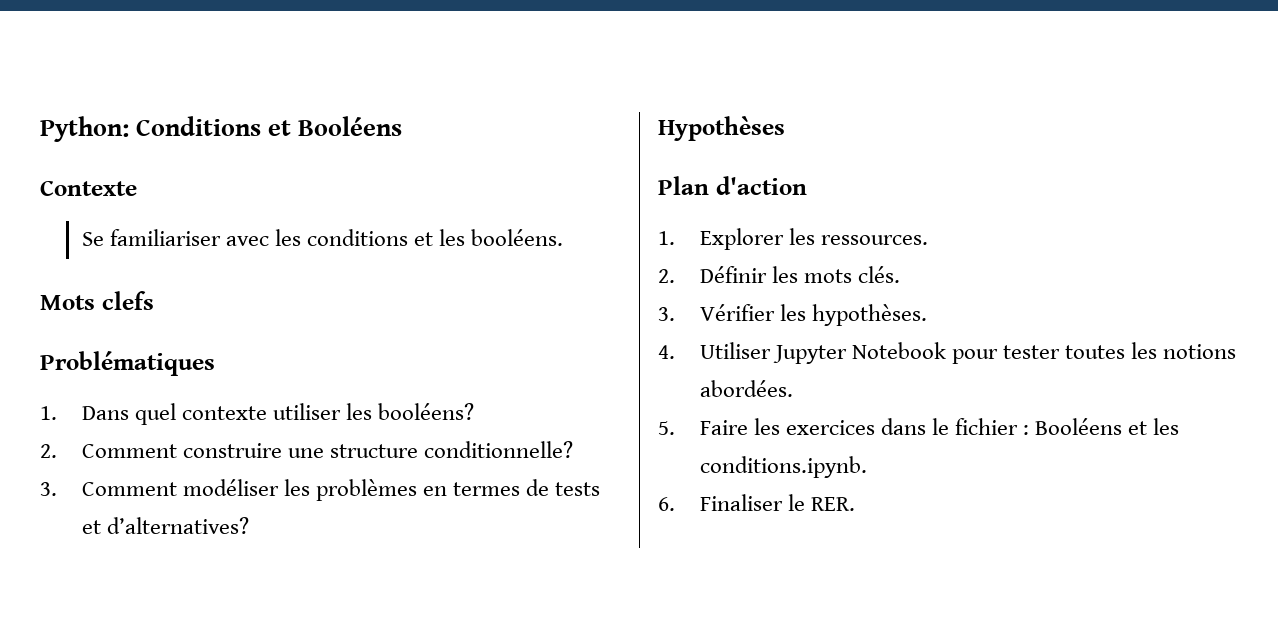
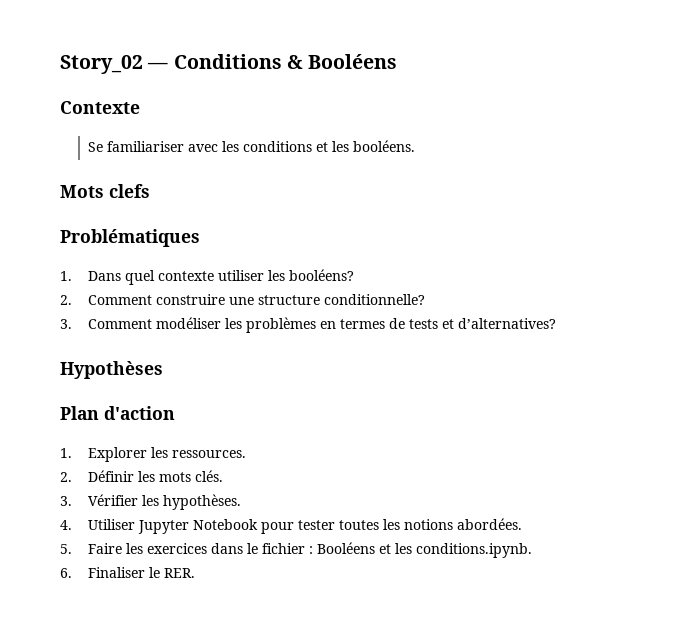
[40,116,292,142] Python: Conditions et -> [60,54,303,74] Story_02 — Conditions &

